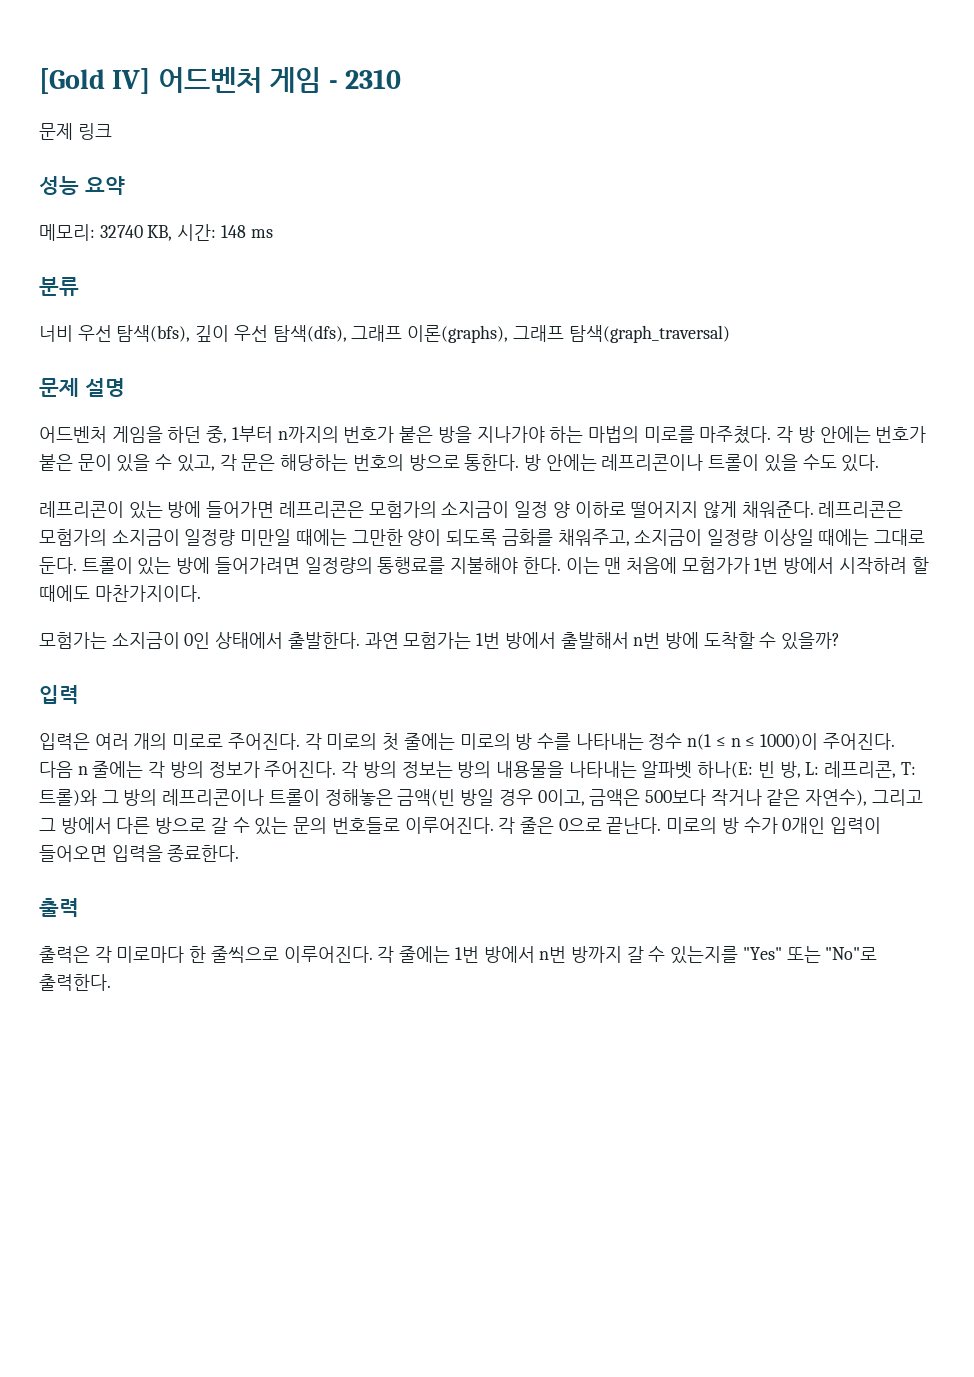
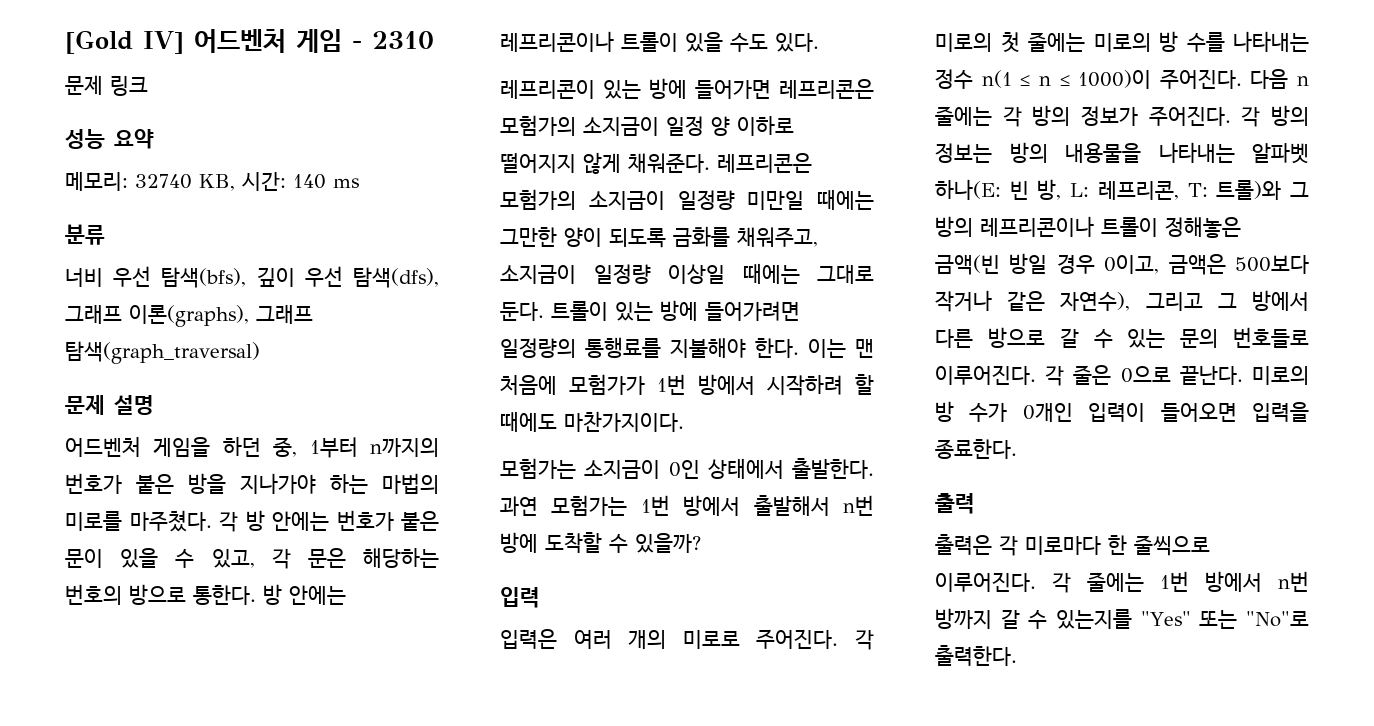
[220,225,246,238] 148 -> [293,174,326,189] 140

